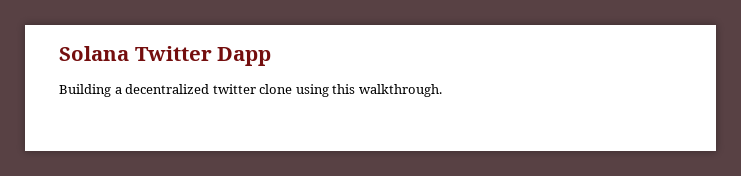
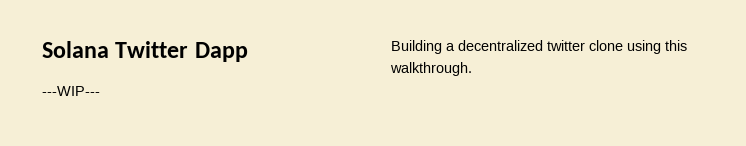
(272, 56) none -> [42,86,100,96] // ---WIP---

